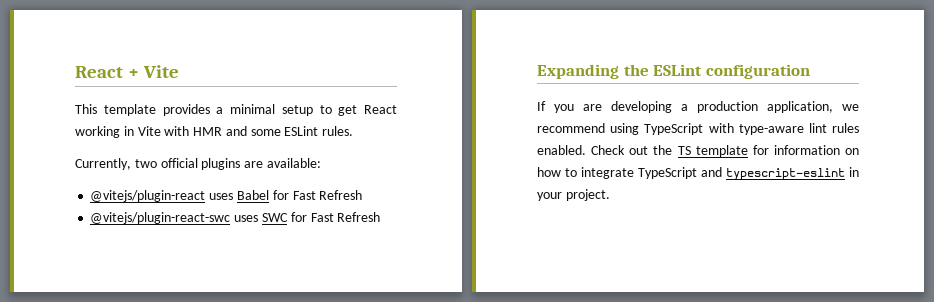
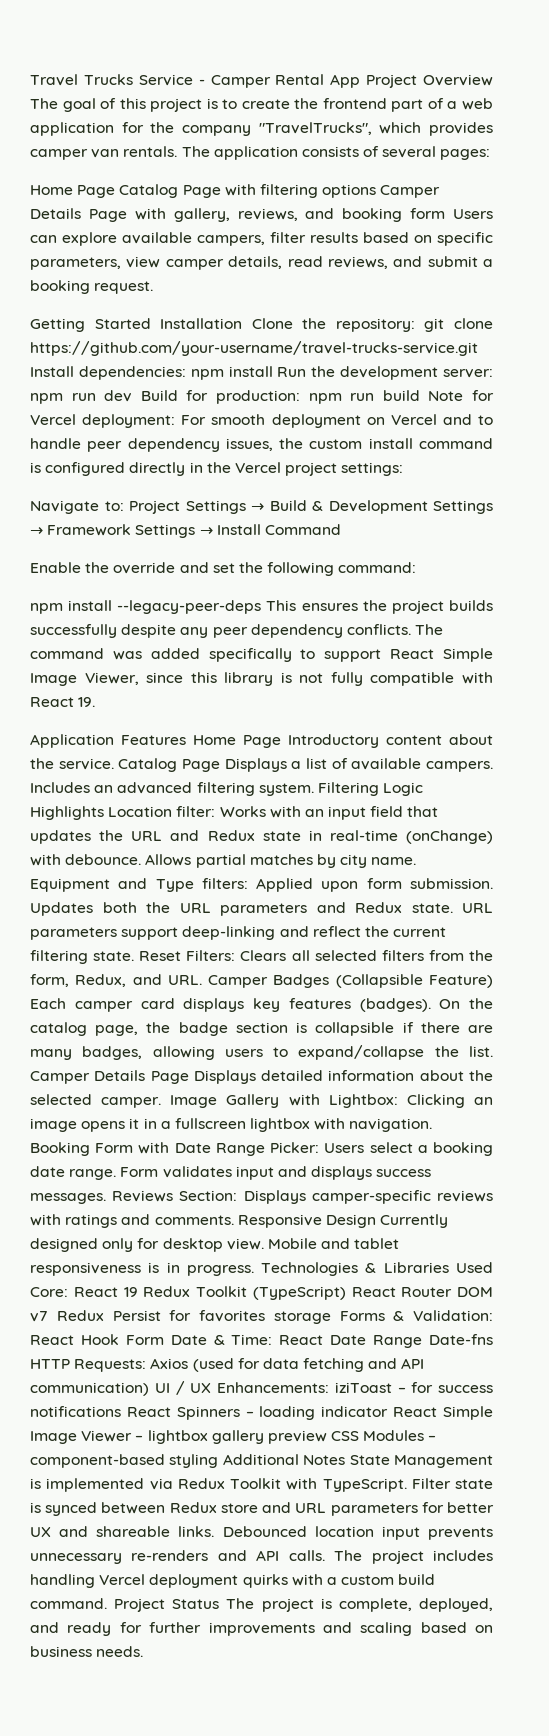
[75,65,180,78] [75,104,397,116] [75,126,354,138] [75,158,321,170] [90,190,363,202] [90,212,381,224] [537,64,810,79] [537,101,859,113] [537,123,859,135] [537,145,859,157] [537,167,859,180] [537,189,610,201] React + Vite // This template provides a minimal setup to get React working in Vite with HMR and some ESLint rules. // Currently, two official plugins are available: // @vitejs/plugin-react uses Babel for Fast Refresh // @vitejs/plugin-react-swc uses SWC for Fast Refresh // Expanding the ESLint configuration // If you are developing a production application, we recommend using TypeScript with type-aware lint rules enabled. Check out the TS template for information on how to integrate TypeScript and typescript-eslint in your project. -> [30,74,493,88] [30,98,494,112] [30,122,493,136] [30,146,491,160] [30,184,441,198] [30,208,493,222] [30,232,493,246] [30,256,493,270] [30,280,154,294] [30,318,493,332] [30,341,478,356] [30,366,493,380] [30,390,495,404] [30,414,493,428] [30,438,493,452] [30,462,404,476] [30,500,493,514] [30,524,341,538] [30,562,417,576] [30,600,494,614] [30,624,444,638] [30,648,493,662] [30,672,493,686] [30,697,96,707] [30,734,493,748] [30,758,494,772] [30,782,424,796] [30,806,439,820] [30,830,493,844] [30,854,417,868] [30,878,493,892] [30,902,493,916] [30,926,447,940] [30,950,493,964] [30,974,493,988] [30,998,493,1012] [30,1022,494,1036] [30,1045,493,1060] [30,1070,493,1084] [30,1094,494,1108] [30,1118,433,1132] [30,1142,493,1156] [30,1166,432,1180] [30,1190,493,1204] [30,1214,449,1228] [30,1238,400,1252] [30,1262,493,1276] [30,1286,493,1300] [30,1310,493,1324] [30,1334,494,1348] [30,1358,425,1372] [30,1381,493,1396] [30,1406,493,1420] [30,1430,437,1444] [30,1454,493,1468] [30,1478,493,1492] [30,1502,495,1516] [30,1526,494,1540] [30,1550,494,1564] [30,1574,436,1588] [30,1598,494,1612] [30,1622,493,1636] [30,1646,144,1657] Travel Trucks Service - Camper Rental App Project Overview The goal of this project is to create the frontend part of a web application for the company "TravelTrucks", which provides camper van rentals. The application consists of several pages: // Home Page Catalog Page with filtering options Camper Details Page with gallery, reviews, and booking form Users can explore available campers, filter results based on specific parameters, view camper details, read reviews, and submit a booking request. // Getting Started Installation Clone the repository: git clone https://github.com/your-username/travel-trucks-service.git Install dependencies: npm install Run the development server: npm run dev Build for production: npm run build Note for Vercel deployment: For smooth deployment on Vercel and to handle peer dependency issues, the custom install command is configured directly in the Vercel project settings: // Navigate to: Project Settings → Build & Development Settings → Framework Settings → Install Command // Enable the override and set the following command: // npm install --legacy-peer-deps This ensures the project builds successfully despite any peer dependency conflicts. The command was added specifically to support React Simple Image Viewer, since this library is not fully compatible with React 19. // Application Features Home Page Introductory content about the service. Catalog Page Displays a list of available campers. Includes an advanced filtering system. Filtering Logic Highlights Location filter: Works with an input field that updates the URL and Redux state in real-time (onChange) with debounce. Allows partial matches by city name. Equipment and Type filters: Applied upon form submission. Updates both the URL parameters and Redux state. URL parameters support deep-linking and reflect the current filtering state. Reset Filters: Clears all selected filters from the form, Redux, and URL. Camper Badges (Collapsible Feature) Each camper card displays key features (badges). On the catalog page, the badge section is collapsible if there are many badges, allowing users to expand/collapse the list. Camper Details Page Displays detailed information about the selected camper. Image Gallery with Lightbox: Clicking an image opens it in a fullscreen lightbox with navigation. Booking Form with Date Range Picker: Users select a booking date range. Form validates input and displays success messages. Reviews Section: Displays camper-specific reviews with ratings and comments. Responsive Design Currently designed only for desktop view. Mobile and tablet responsiveness is in progress. Technologies & Libraries Used Core: React 19 Redux Toolkit (TypeScript) React Router DOM v7 Redux Persist for favorites storage Forms & Validation: React Hook Form Date & Time: React Date Range Date-fns HTTP Requests: Axios (used for data fetching and API communication) UI / UX Enhancements: iziToast – for success notifications React Spinners – loading indicator React Simple Image Viewer – lightbox gallery preview CSS Modules – component-based styling Additional Notes State Management is implemented via Redux Toolkit with TypeScript. Filter state is synced between Redux store and URL parameters for better UX and shareable links. Debounced location input prevents unnecessary re-renders and API calls. The project includes handling Vercel deployment quirks with a custom build command. Project Status The project is complete, deployed, and ready for further improvements and scaling based on business needs.

